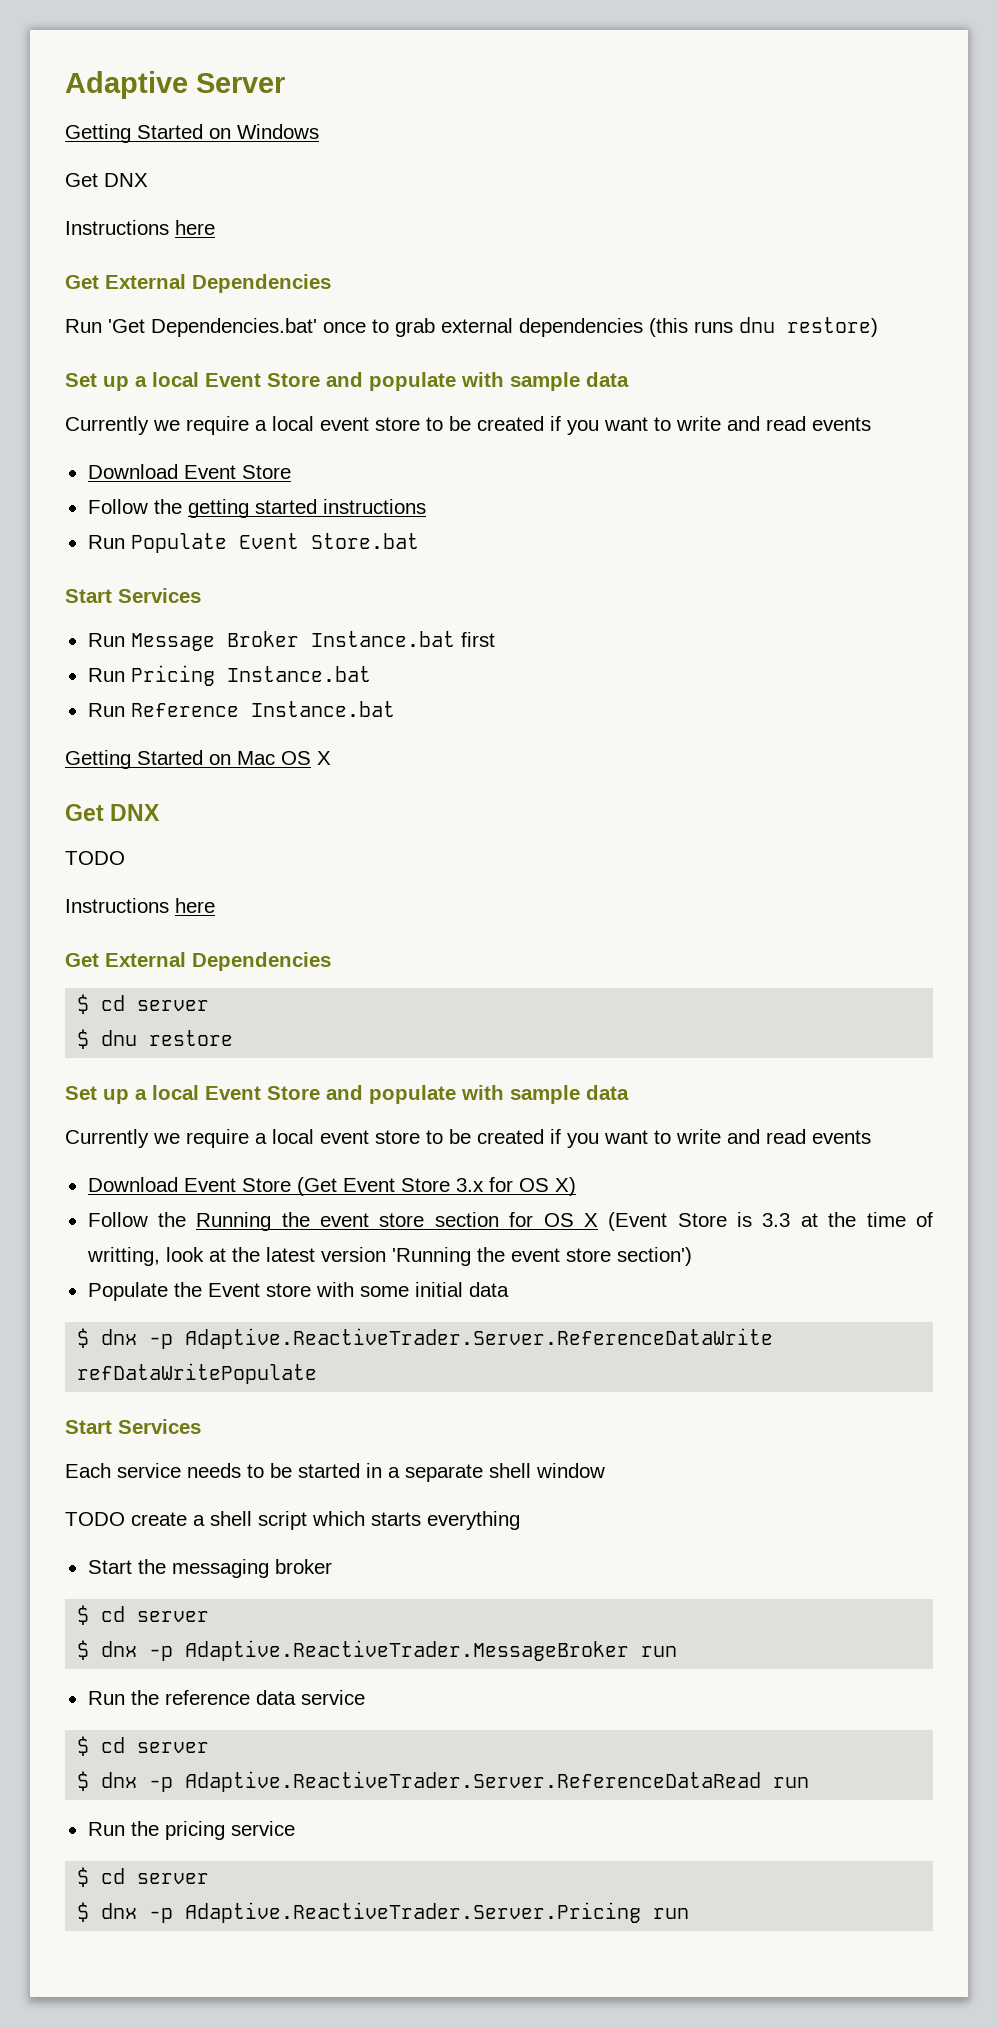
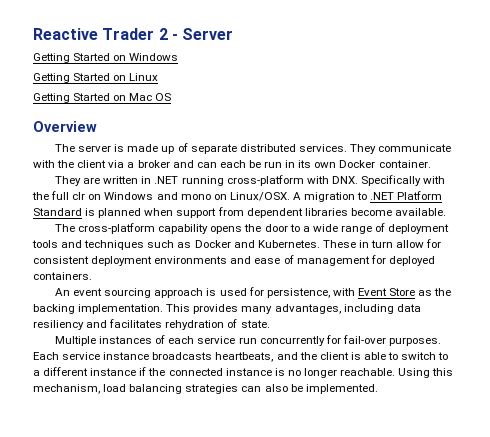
[65,71,188,99] Adaptive -> [33,28,178,40] Reactive Trader 2 -
[65,173,148,187] [65,220,215,235] [65,274,331,293] [65,317,878,337] [65,372,629,391] [65,416,871,435] [87,464,291,479] [87,499,426,518] [87,533,419,553] [65,588,201,603] [87,631,495,651] [87,665,371,686] [87,701,395,717] Get DNX // Instructions here // Get External Dependencies // Run 'Get Dependencies.bat' once to grab external dependencies (this runs dnu restore) // Set up a local Event Store and populate with sample data // Currently we require a local event store to be created if you want to write and read events // Download Event Store // Follow the getting started instructions // Run Populate Event Store.bat // Start Services // Run Message Broker Instance.bat first // Run Pricing Instance.bat // Run Reference Instance.bat -> [33,73,159,83] Getting Started on Linux
[317,751,331,765] [65,804,161,821] [65,851,125,865] [65,898,215,913] [65,952,331,971] [77,994,210,1014] [77,1029,234,1049] [65,1085,629,1104] [65,1129,871,1148] [87,1177,576,1196] [87,1212,933,1231] [86,1247,692,1266] [87,1282,509,1301] [77,1328,774,1349] [77,1363,318,1384] [65,1419,201,1434] [65,1463,605,1482] [65,1511,520,1530] [87,1559,332,1578] [77,1605,210,1625] [77,1640,678,1661] [87,1690,365,1705] [77,1736,210,1756] [77,1771,810,1792] [87,1821,295,1840] [77,1867,210,1887] [77,1902,690,1923] X // Get DNX // TODO // Instructions here // Get External Dependencies // $ cd server // $ dnu restore // Set up a local Event Store and populate with sample data // Currently we require a local event store to be created if you want to write and read events // Download Event Store (Get Event Store 3.x for OS X) // Follow the Running the event store section for OS X (Event Store is 3.3 at the time of writting, look at the latest version 'Running the event store section') // Populate the Event store with some initial data // $ dnx -p Adaptive.ReactiveTrader.Server.ReferenceDataWrite refDataWritePopulate // Start Services // Each service needs to be started in a separate shell window // TODO create a shell script which starts everything // Start the messaging broker // $ cd server // $ dnx -p Adaptive.ReactiveTrader.MessageBroker run // Run the reference data service // $ cd server // $ dnx -p Adaptive.ReactiveTrader.Server.ReferenceDataRead run // Run the pricing service // $ cd server // $ dnx -p Adaptive.ReactiveTrader.Server.Pricing run -> [33,121,97,132] [54,143,452,154] [33,160,431,168] [54,175,446,186] [32,191,443,202] [33,207,446,218] [54,223,450,234] [32,239,442,250] [33,255,435,266] [33,272,92,280] [54,287,452,298] [33,304,421,314] [33,319,270,330] [54,335,441,346] [33,352,449,362] [33,367,454,378] [33,384,378,394] // Overview // The server is made up of separate distributed services. They communicate with the client via a broker and can each be run in its own Docker container. // They are written in .NET running cross-platform with DNX. Specifically with the full clr on Windows and mono on Linux/OSX. A migration to .NET Platform Standard is planned when support from dependent libraries become available. // The cross-platform capability opens the door to a wide range of deployment tools and techniques such as Docker and Kubernetes. These in turn allow for consistent deployment environments and ease of management for deployed containers. // An event sourcing approach is used for persistence, with Event Store as the backing implementation. This provides many advantages, including data resiliency and facilitates rehydration of state. // Multiple instances of each service run concurrently for fail-over purposes. Each service instance broadcasts heartbeats, and the client is able to switch to a different instance if the connected instance is no longer reachable. Using this mechanism, load balancing strategies can also be implemented.

